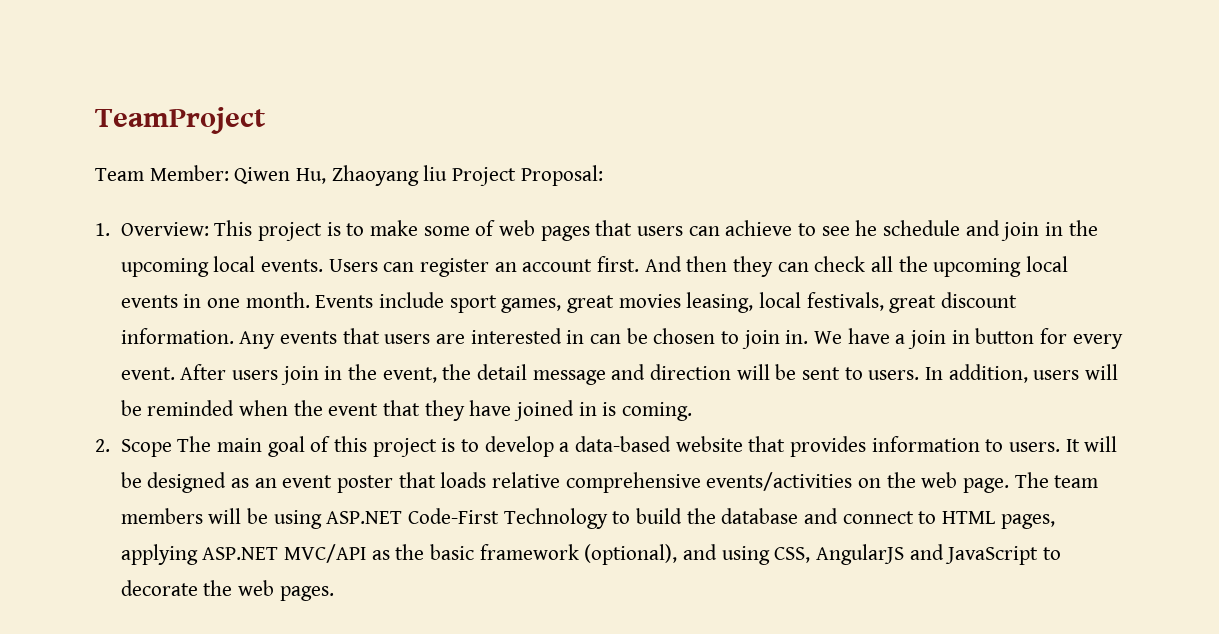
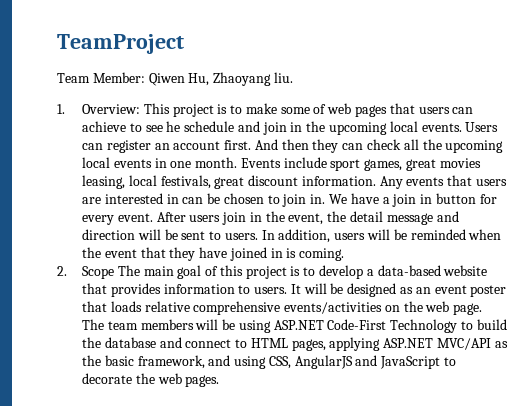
[423,165,603,186] liu Project Proposal: -> [273,72,293,83] liu.
[479,544,678,565] framework (optional), -> [137,355,205,369] framework,

